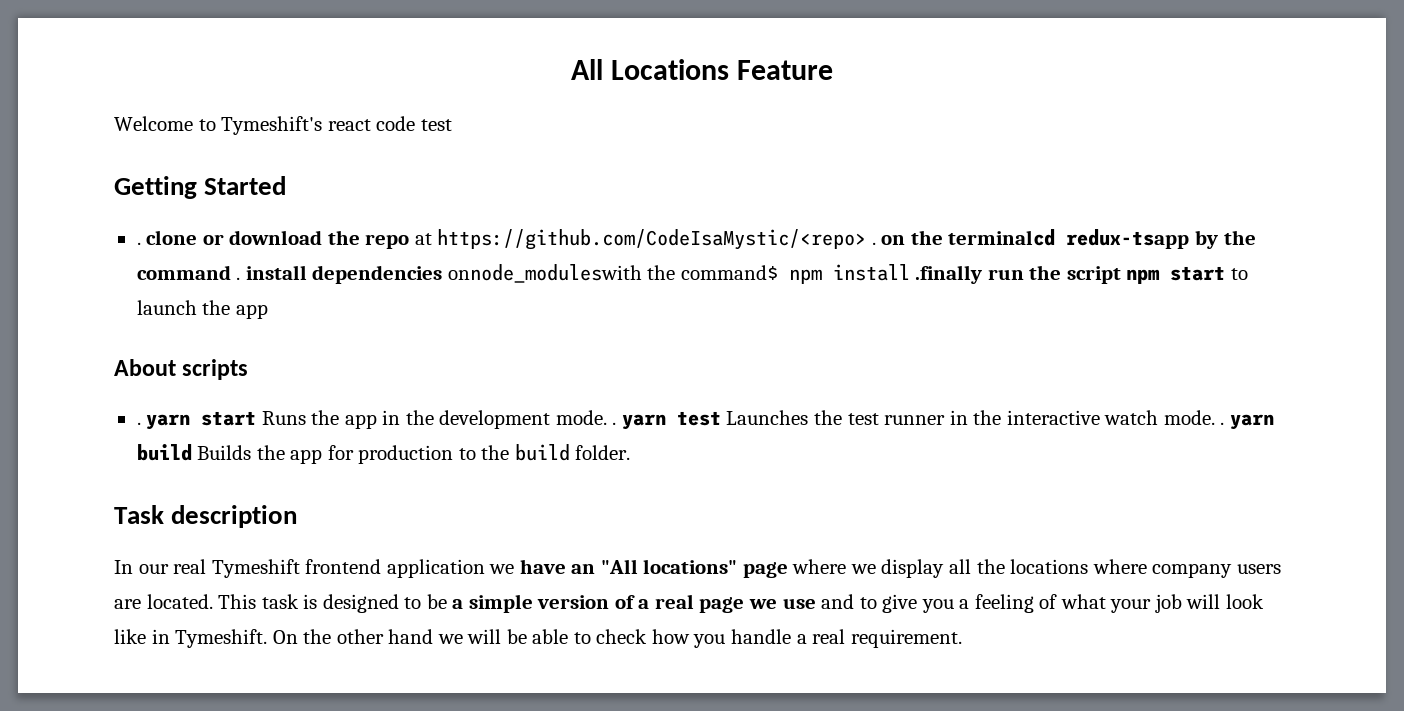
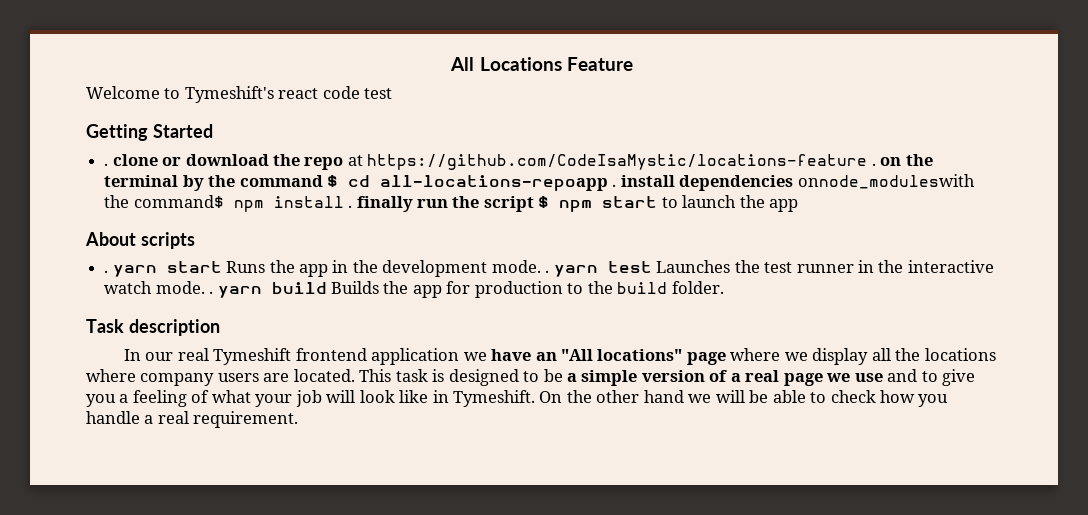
[437,229,867,250] https://github.com/CodeIsaMystic/<repo> -> [367,154,868,170] https://github.com/CodeIsaMystic/locations-feature
[948,229,1190,249] terminalcd redux-tsapp -> [104,175,179,187] terminal
(231, 272) none -> [326,175,608,191] $ cd all-locations-repoapp
[915,265,983,284] .finally -> [348,196,413,212] . finally
(1121, 275) none -> [538,196,550,208] $

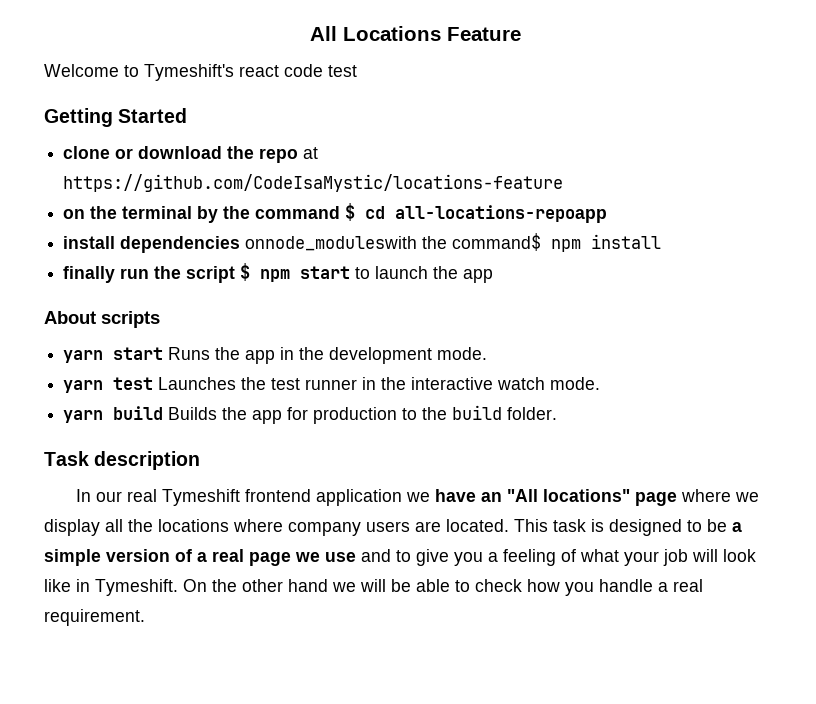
[104,163,109,166] . -> (188, 115) none
[871,163,876,166] . -> (564, 183) //
[612,184,617,187] . -> (608, 214) //
[348,205,353,208] . -> (662, 241) //
[104,270,109,273] . -> (160, 319) none
[545,270,550,273] . -> (488, 353) //
[209,291,214,294] . -> (601, 383) //

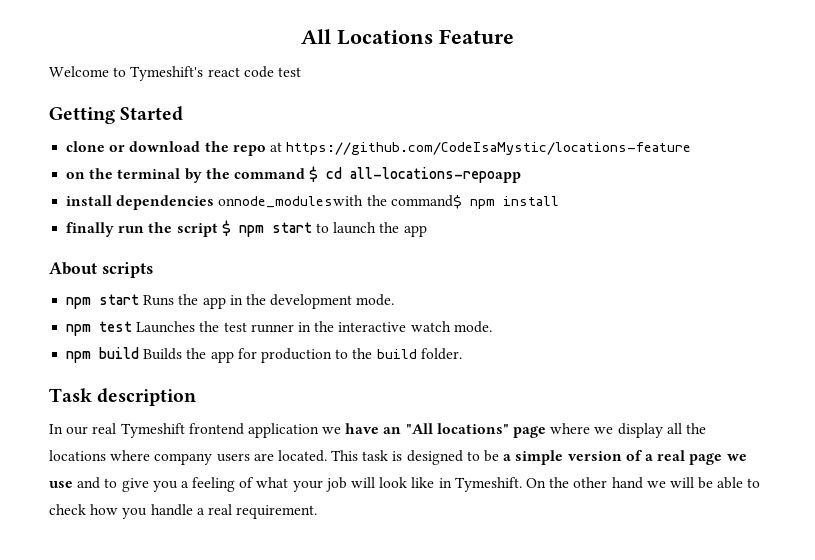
[63,350,104,363] yarn -> [66,297,92,309] npm
[63,380,104,393] yarn -> [66,324,92,336] npm
[63,410,104,423] yarn -> [66,351,92,363] npm

